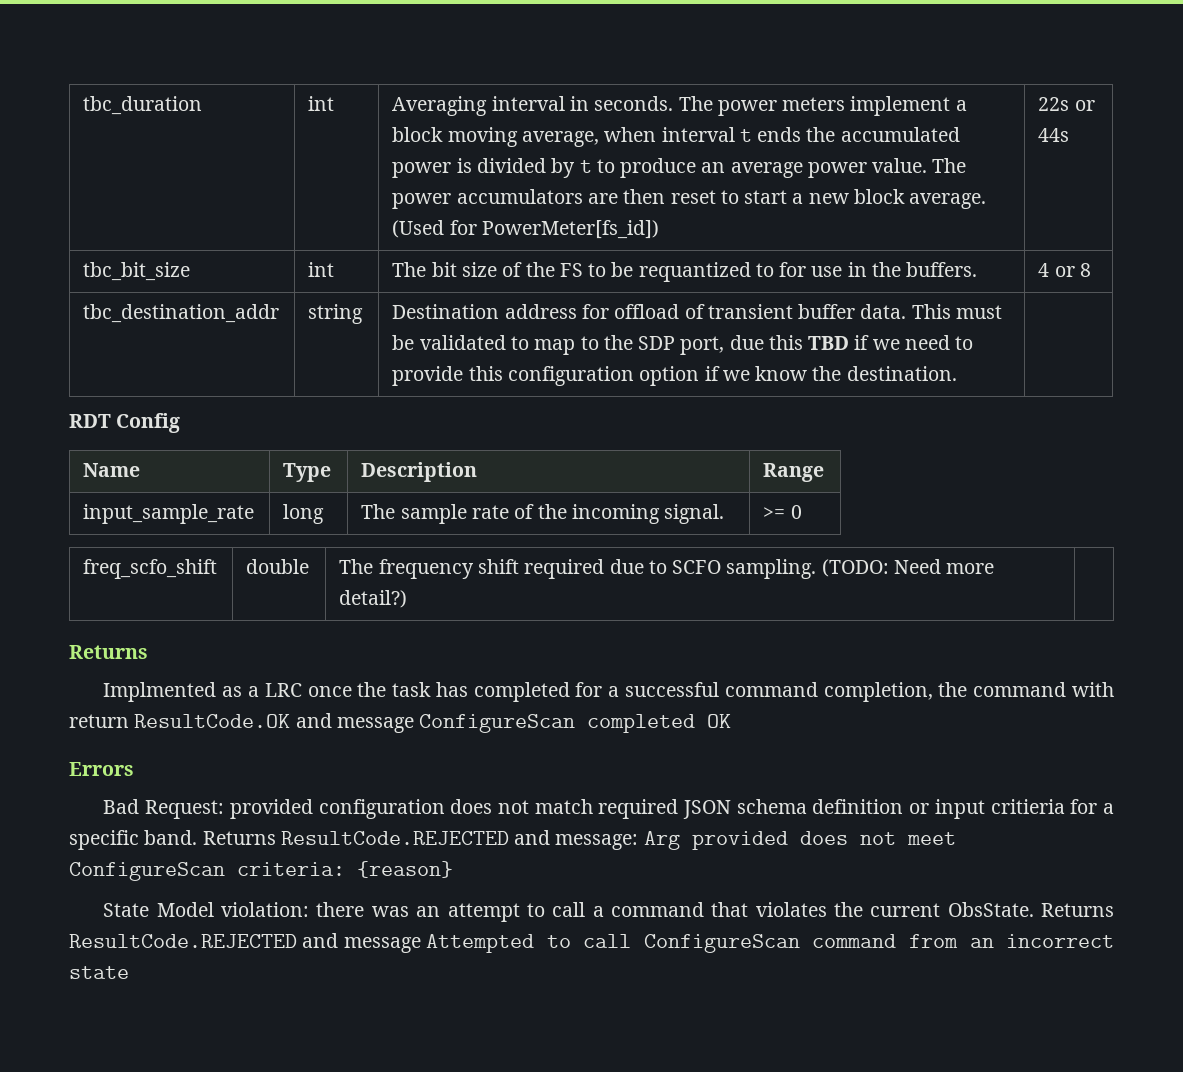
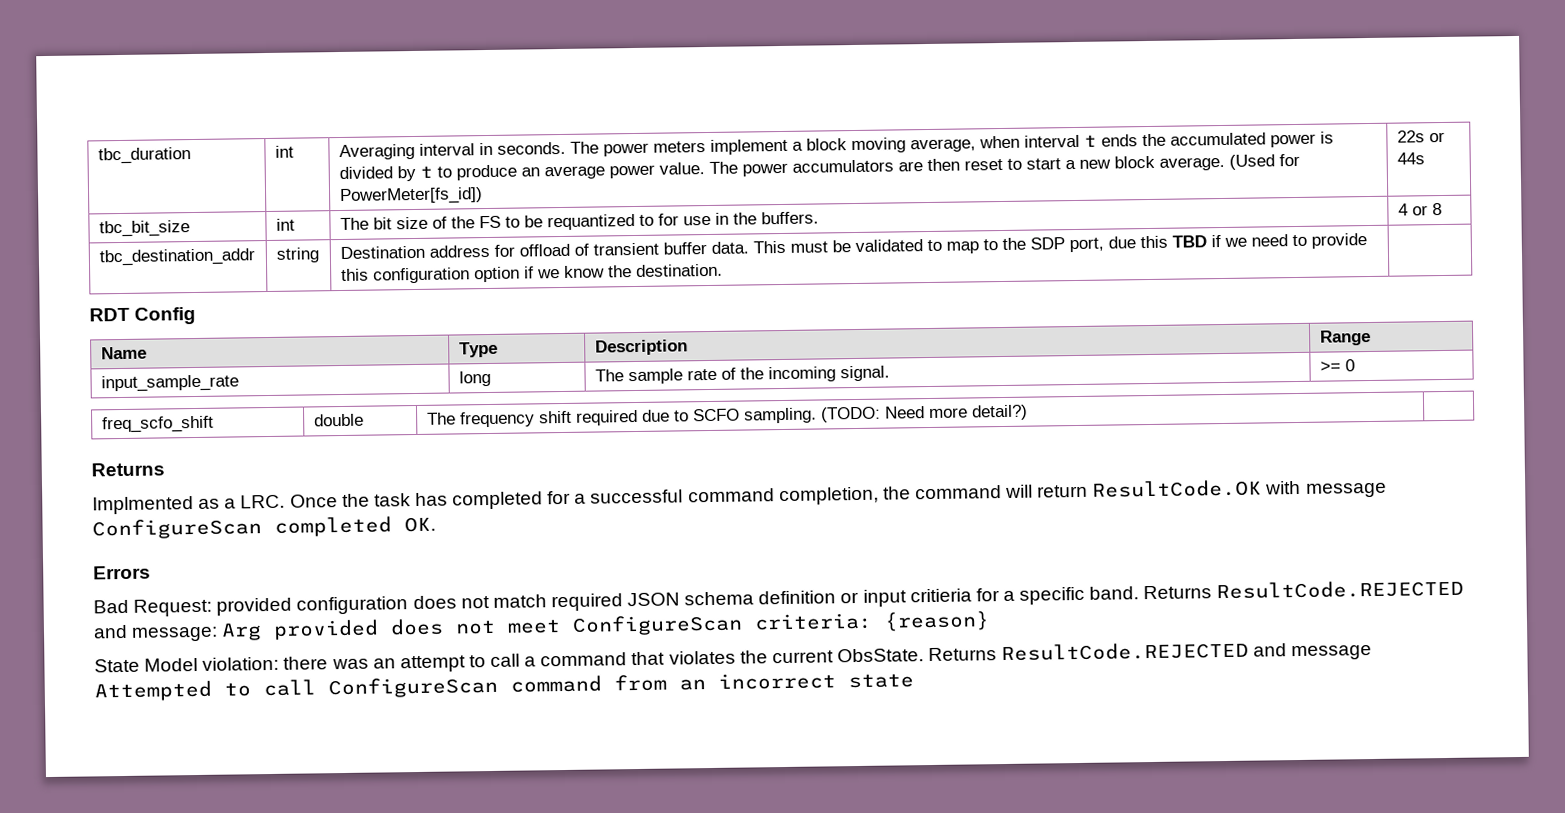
[264,683,352,697] LRC once -> [240,494,338,509] LRC. Once
[1071,682,1114,697] with -> [1005,484,1034,498] will
[295,713,332,728] and -> [1265,480,1302,495] with
[707,714,732,728] OK -> [404,516,436,533] OK.

